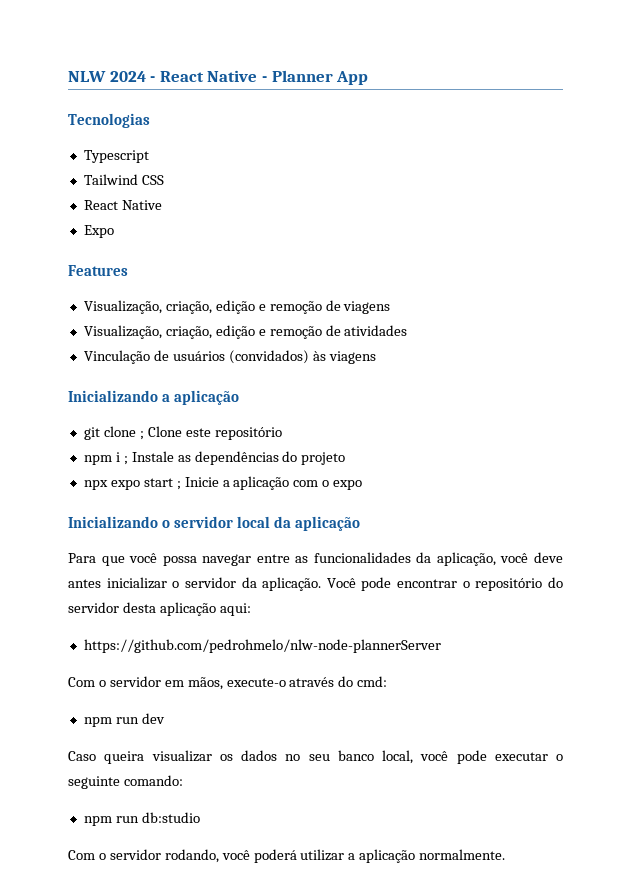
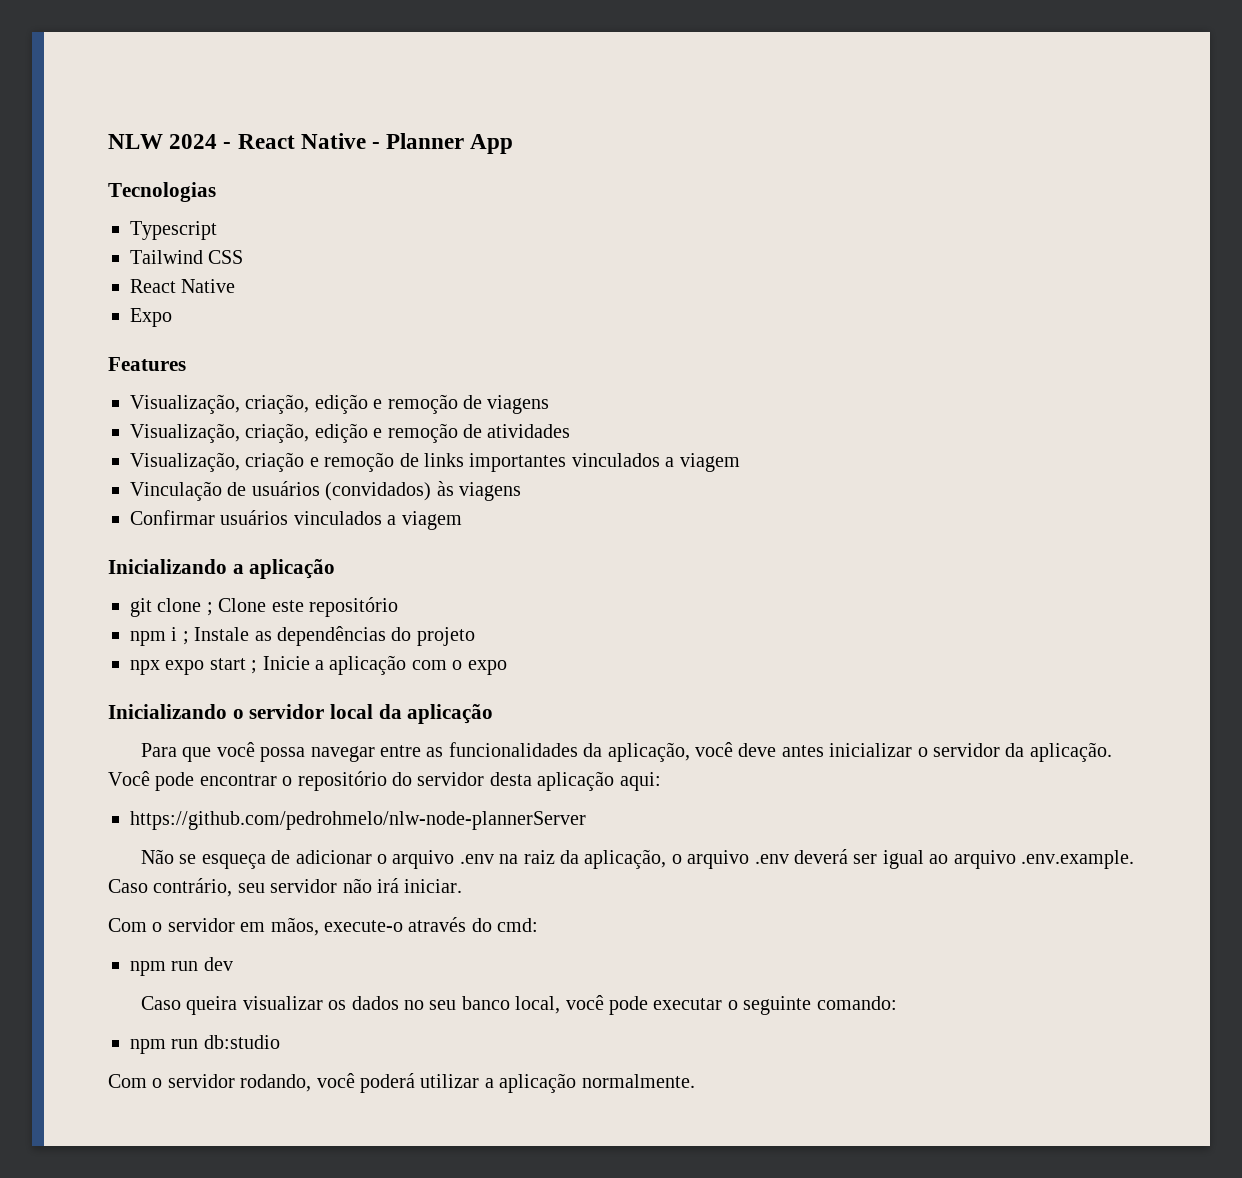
(408, 330) none -> [130,452,740,472] // Visualização, criação e remoção de links importantes vinculados a viagem
(376, 357) none -> [130,510,462,530] // Confirmar usuários vinculados a viagem
(441, 646) none -> [140,849,1134,869] [108,878,463,897] // Não se esqueça de adicionar o arquivo .env na raiz da aplicação, o arquivo .env deverá ser igual ao arquivo .env.example. Caso contrário, seu servidor não irá iniciar.

